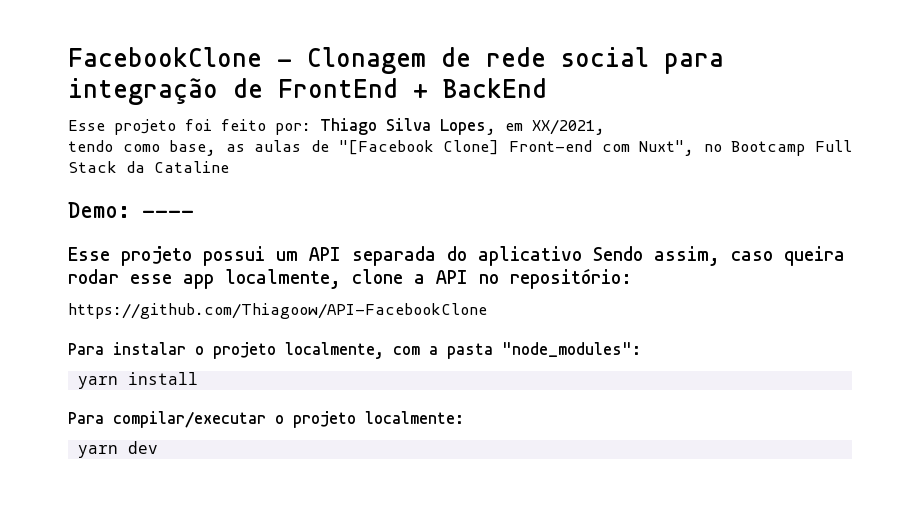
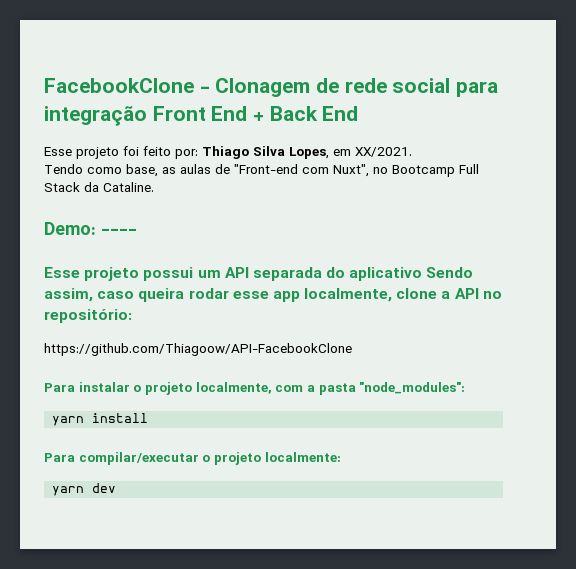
[233,78,547,98] de FrontEnd + BackEnd -> [152,106,359,121] Front End + Back End
[532,119,605,135] [68,140,113,152] XX/2021, // tendo -> [355,147,412,157] [44,164,83,174] XX/2021. // Tendo
[338,140,592,155] "[Facebook Clone] Front-end -> [234,164,298,174] "Front-end
[154,161,229,173] Cataline -> [103,182,154,192] Cataline.

